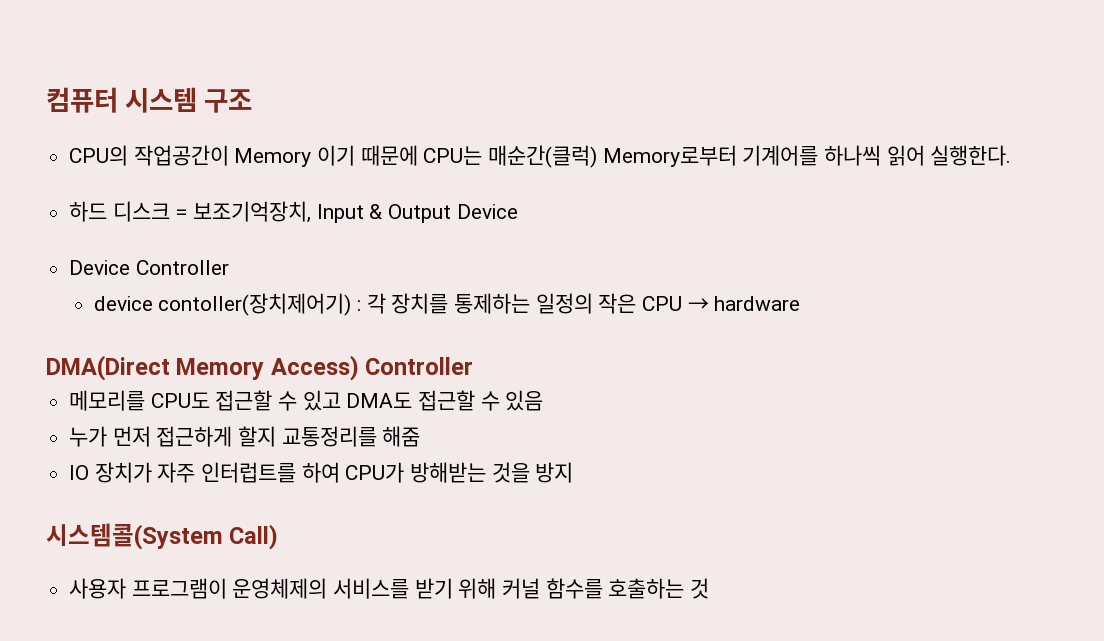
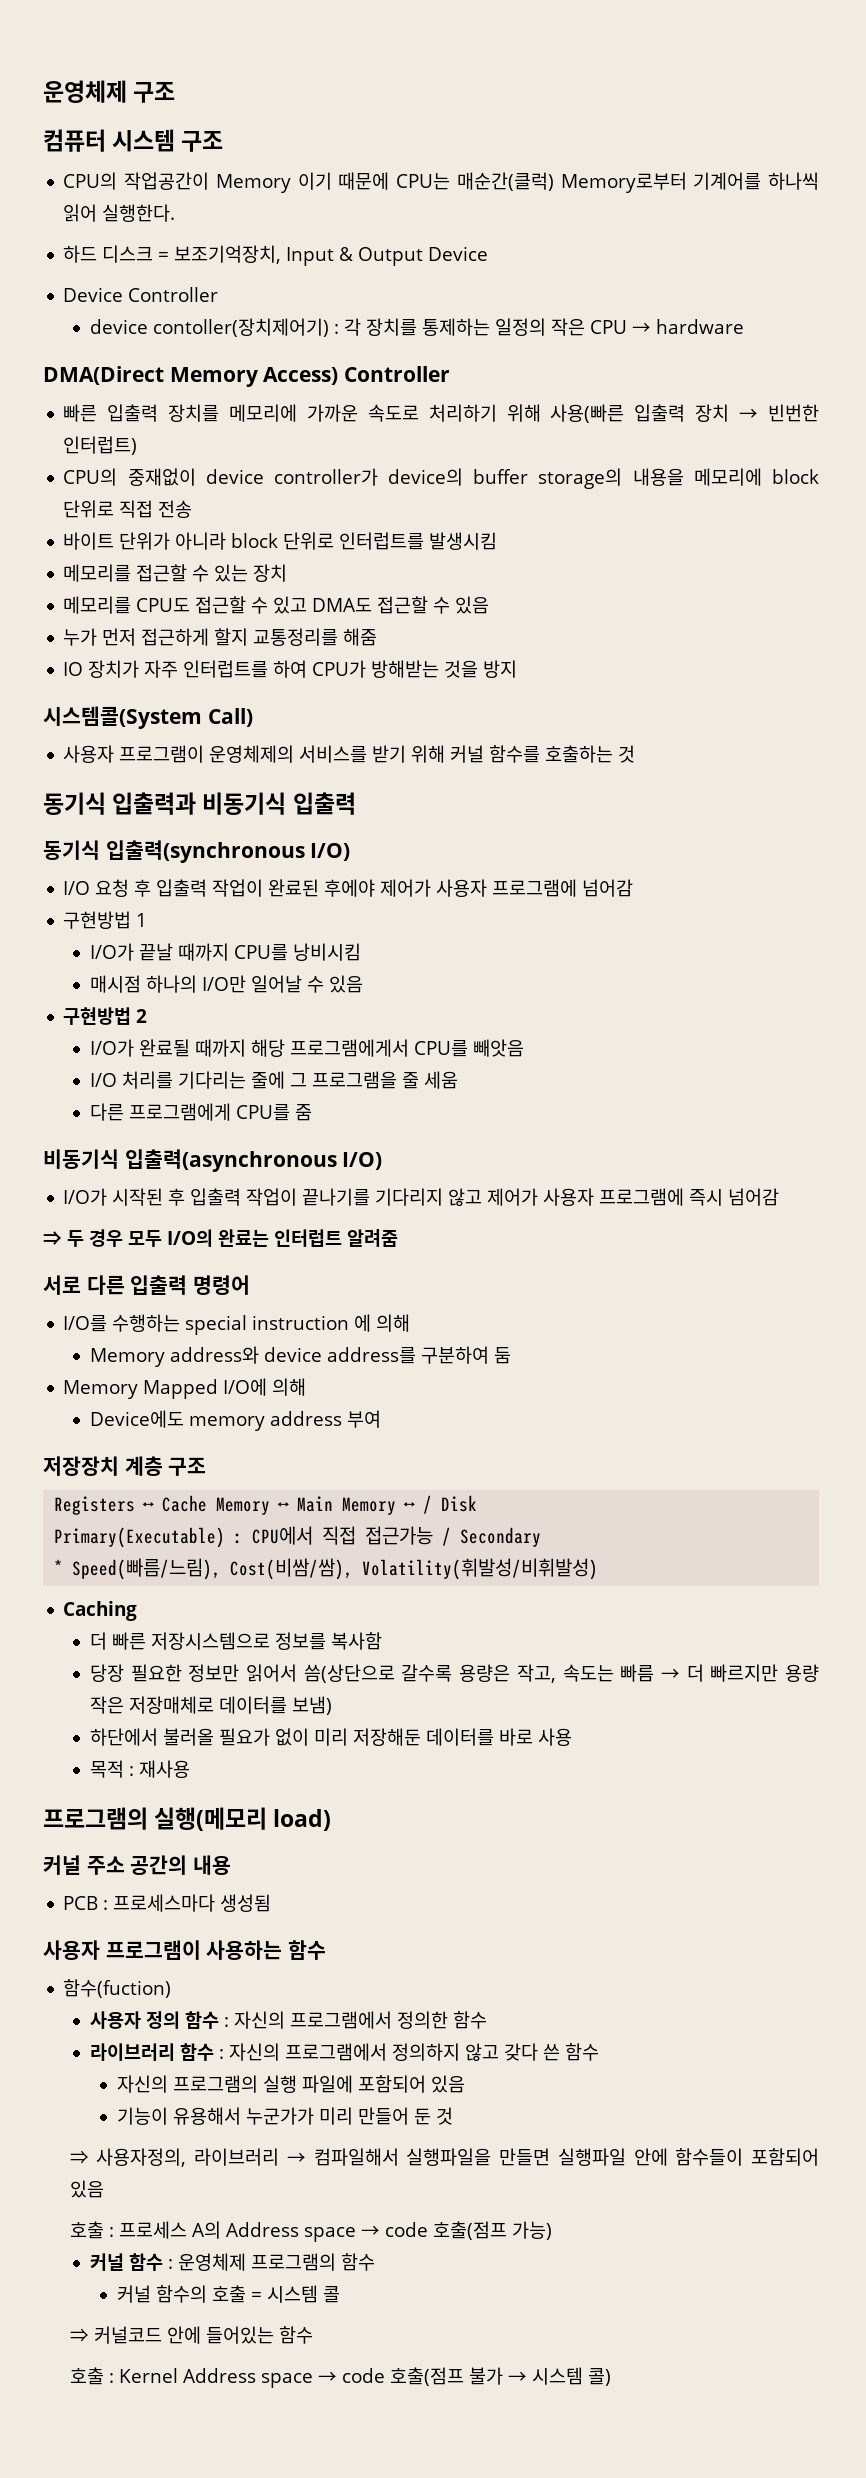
(46, 100) none -> [43,80,176,103] 운영체제 구조 //
(474, 366) none -> [63,404,820,423] [63,436,138,455] [63,468,819,489] [63,500,193,518] [63,532,498,550] [63,564,288,582] // 빠른 입출력 장치를 메모리에 가까운 속도로 처리하기 위해 사용(빠른 입출력 장치 → 빈번한 인터럽트) // CPU의 중재없이 device controller가 device의 buffer storage의 내용을 메모리에 block 단위로 직접 전송 // 바이트 단위가 아니라 block 단위로 인터럽트를 발생시킴 // 메모리를 접근할 수 있는 장치
(710, 588) none -> [43,792,356,815] [43,840,351,863] [63,879,634,897] [63,911,148,929] [90,943,362,961] [90,975,364,993] [63,1007,148,1025] [90,1039,525,1057] [90,1071,459,1089] [90,1103,313,1121] [43,1149,383,1172] [63,1188,780,1206] [43,1229,398,1247] [43,1275,250,1295] [63,1314,411,1335] [90,1346,512,1367] [63,1378,307,1399] [90,1410,382,1431] [43,1456,207,1476] [54,1495,478,1515] [54,1526,542,1548] [54,1558,599,1580] [63,1601,138,1621] [90,1632,383,1650] [90,1664,819,1683] [90,1696,333,1715] [90,1728,573,1746] [90,1760,191,1778] [43,1807,332,1831] [43,1855,231,1875] [63,1894,272,1912] [43,1940,326,1960] [63,1979,172,1998] [90,2011,488,2029] [90,2043,600,2061] [116,2075,465,2093] [116,2107,453,2125] [69,2148,819,2167] [69,2180,104,2198] [69,2221,552,2242] [90,2253,376,2271] [116,2285,340,2303] [69,2326,313,2344] [69,2367,611,2388] // 동기식 입출력과 비동기식 입출력 // 동기식 입출력(synchronous I/O) // I/O 요청 후 입출력 작업이 완료된 후에야 제어가 사용자 프로그램에 넘어감 // 구현방법 1 // I/O가 끝날 때까지 CPU를 낭비시킴 // 매시점 하나의 I/O만 일어날 수 있음 // 구현방법 2 // I/O가 완료될 때까지 해당 프로그램에게서 CPU를 빼앗음 // I/O 처리를 기다리는 줄에 그 프로그램을 줄 세움 // 다른 프로그램에게 CPU를 줌 // 비동기식 입출력(asynchronous I/O) // I/O가 시작된 후 입출력 작업이 끝나기를 기다리지 않고 제어가 사용자 프로그램에 즉시 넘어감 // ⇒ 두 경우 모두 I/O의 완료는 인터럽트 알려줌 // 서로 다른 입출력 명령어 // I/O를 수행하는 special instruction 에 의해 // Memory address와 device address를 구분하여 둠 // Memory Mapped I/O에 의해 // Device에도 memory address 부여 // 저장장치 계층 구조 // Registers ↔ Cache Memory ↔ Main Memory ↔ / Disk // Primary(Executable) : CPU에서 직접 접근가능 / Secondary // * Speed(빠름/느림), Cost(비쌈/쌈), Volatility(휘발성/비휘발성) // Caching // 더 빠른 저장시스템으로 정보를 복사함 // 당장 필요한 정보만 읽어서 씀(상단으로 갈수록 용량은 작고, 속도는 빠름 → 더 빠르지만 용량 작은 저장매체로 데이터를 보냄) // 하단에서 불러올 필요가 없이 미리 저장해둔 데이터를 바로 사용 // 목적 : 재사용 // 프로그램의 실행(메모리 load) // 커널 주소 공간의 내용 // PCB : 프로세스마다 생성됨 // 사용자 프로그램이 사용하는 함수 // 함수(fuction) // 사용자 정의 함수 : 자신의 프로그램에서 정의한 함수 // 라이브러리 함수 : 자신의 프로그램에서 정의하지 않고 갖다 쓴 함수 // 자신의 프로그램의 실행 파일에 포함되어 있음 // 기능이 유용해서 누군가가 미리 만들어 둔 것 // ⇒ 사용자정의, 라이브러리 → 컴파일해서 실행파일을 만들면 실행파일 안에 함수들이 포함되어 있음 // 호출 : 프로세스 A의 Address space → code 호출(점프 가능) // 커널 함수 : 운영체제 프로그램의 함수 // 커널 함수의 호출 = 시스템 콜 // ⇒ 커널코드 안에 들어있는 함수 // 호출 : Kernel Address space → code 호출(점프 불가 → 시스템 콜)

